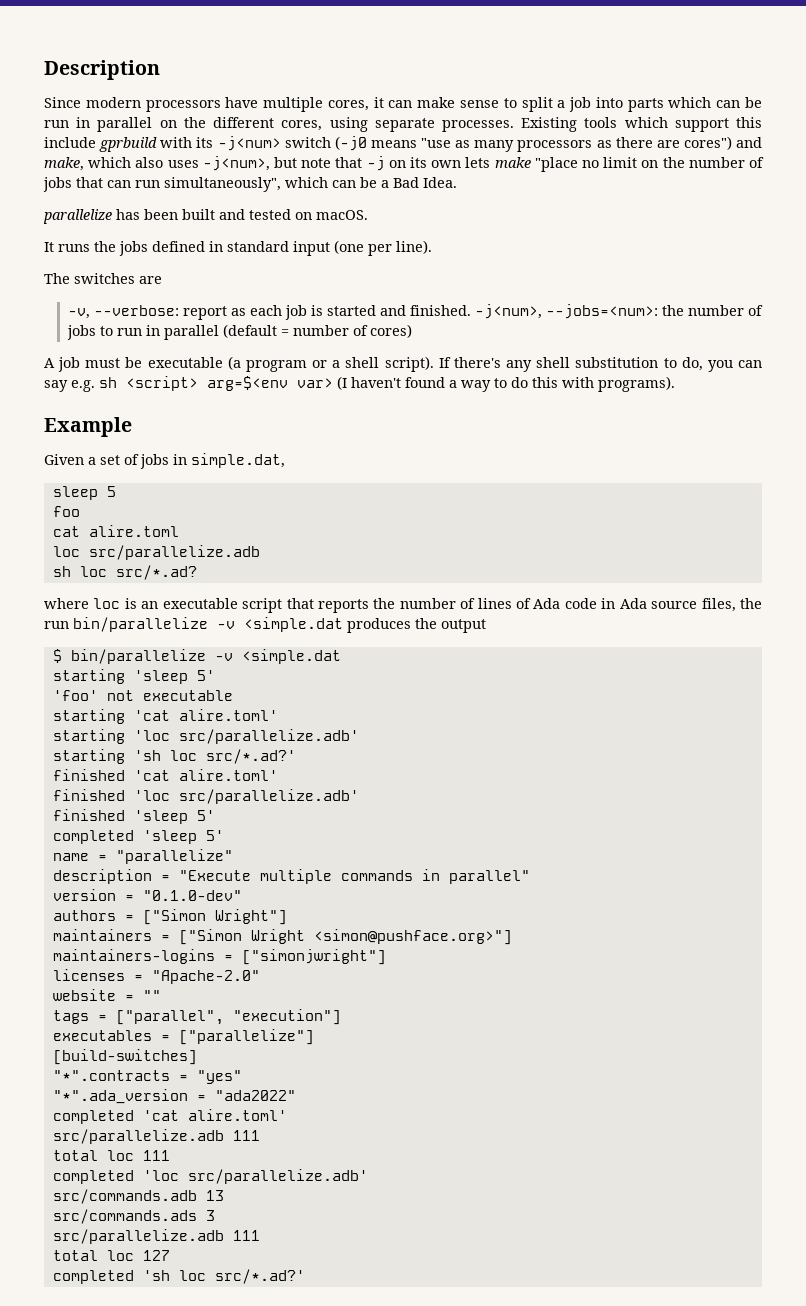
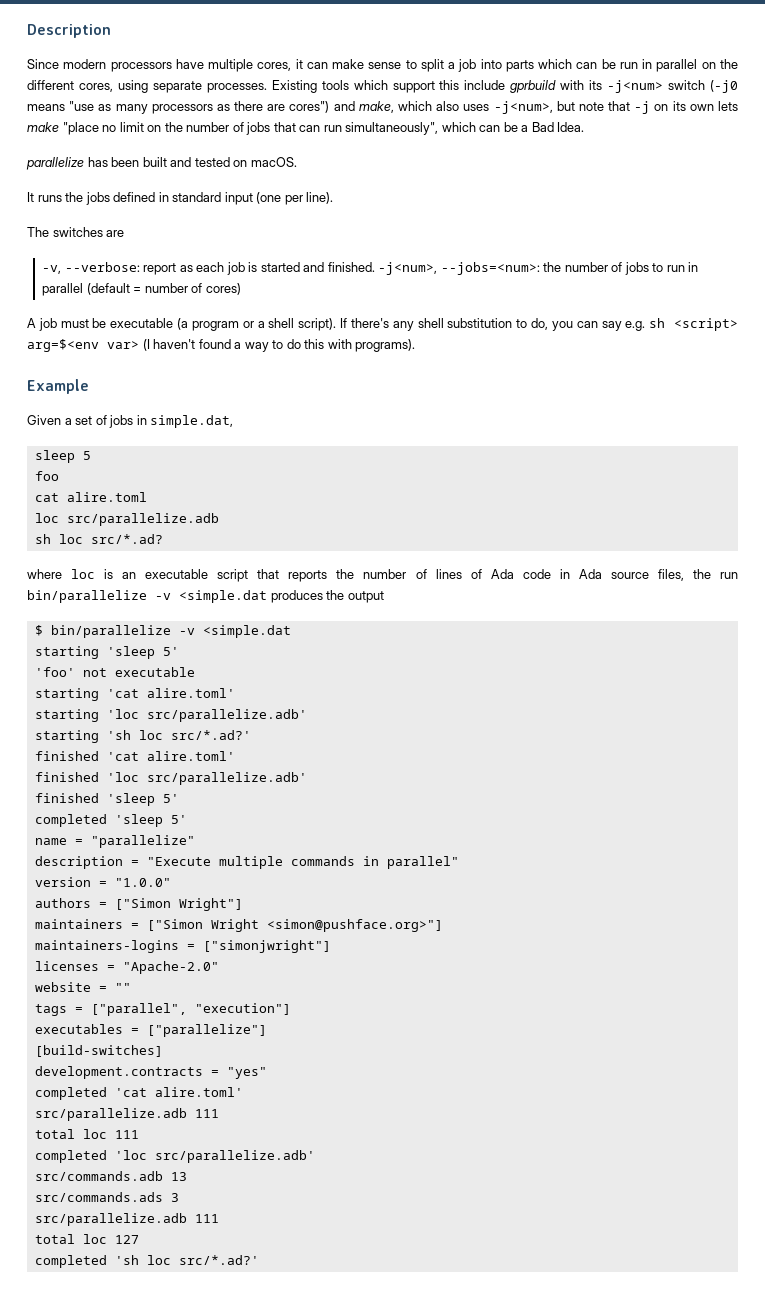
[142,890,242,901] "0.1.0-dev" -> [114,878,171,887] "1.0.0"
[52,1070,170,1081] "*".contracts -> [34,1066,203,1079] development.contracts
[52,1089,296,1104] // "*".ada_version = "ada2022" -> (267, 1073) none

